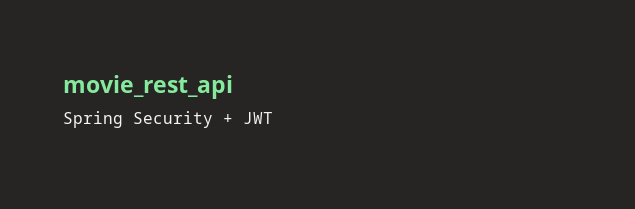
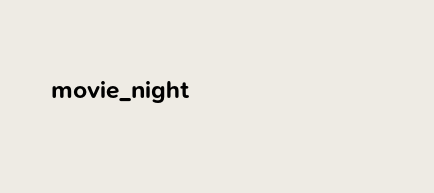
[63,75,233,99] [63,111,273,128] movie_rest_api // Spring Security + JWT -> [51,81,190,103] movie_night

